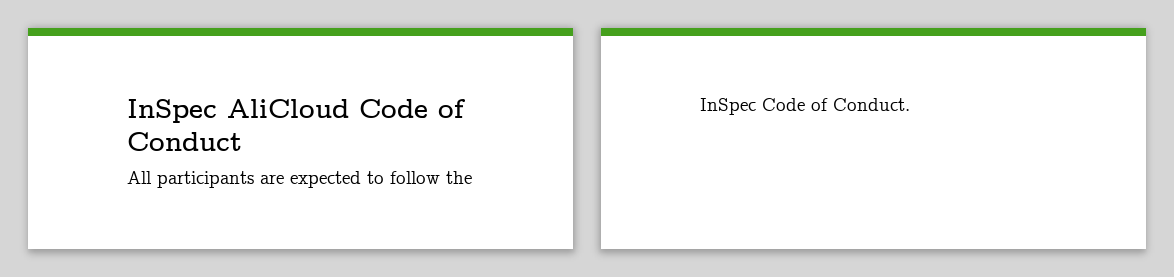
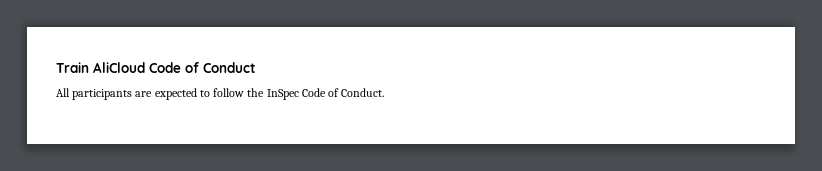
[127,99,217,123] InSpec -> [56,62,89,73] Train

